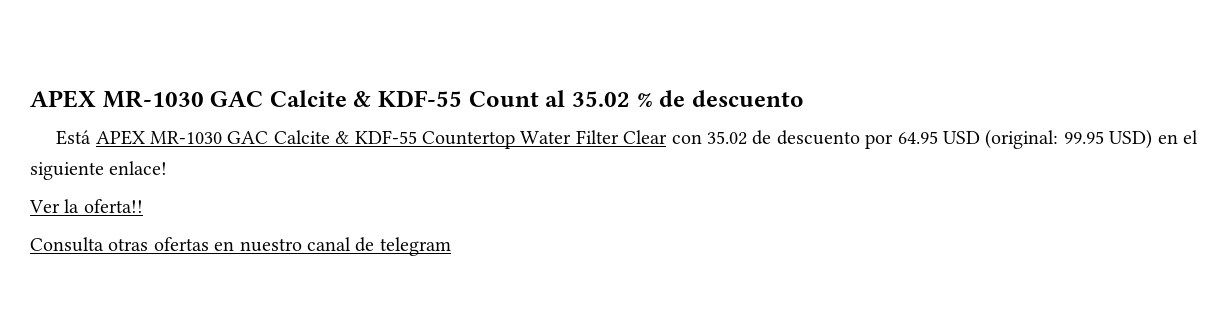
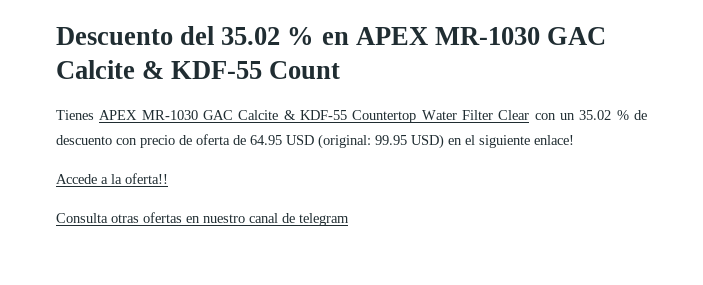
(30, 99) none -> [56,26,349,45] Descuento del 35.02 % en
[545,90,804,107] [56,130,92,145] al 35.02 % de descuento // Está -> [56,110,94,120] // Tienes
[706,130,894,149] 35.02 de descuento por -> [560,110,648,120] [56,134,246,148] un 35.02 % de descuento con precio de oferta de
[29,200,60,213] Ver -> [56,174,108,184] Accede a

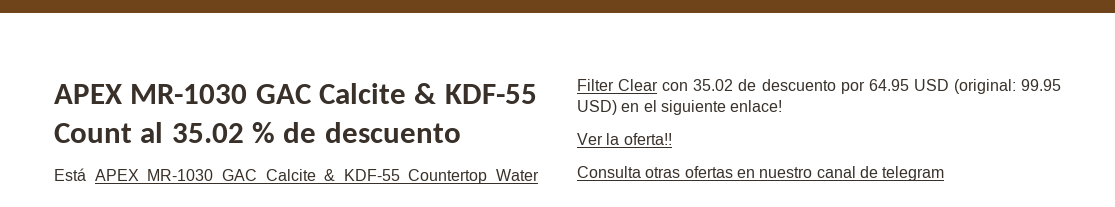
[56,26,349,45] Descuento del 35.02 % en -> (54, 94) none
[56,110,94,120] // Tienes -> [140,122,461,143] [54,168,86,181] al 35.02 % de descuento // Está
[560,110,648,120] [56,134,246,148] un 35.02 % de descuento con precio de oferta de -> [693,79,865,94] 35.02 de descuento por
[56,174,108,184] Accede a -> [577,133,603,145] Ver

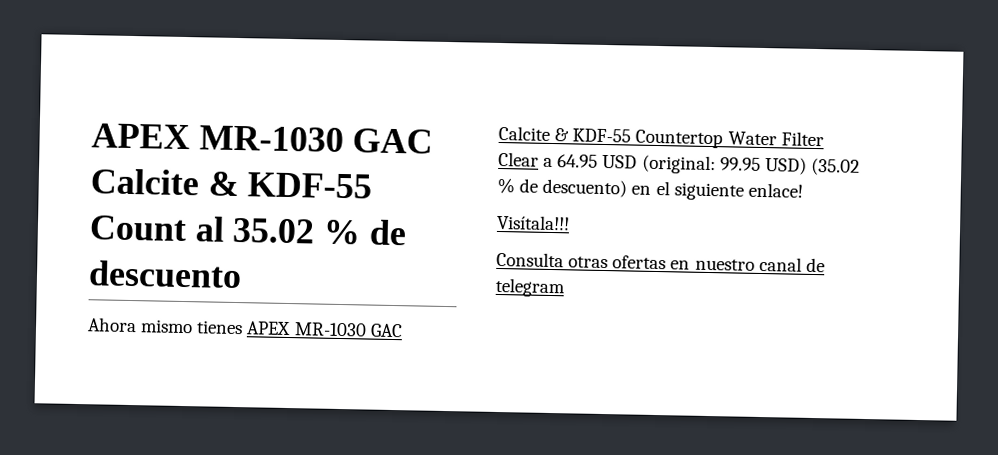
[54,168,86,181] Está -> [87,317,244,335] Ahora mismo tienes
[662,79,865,94] con 35.02 de descuento por -> [543,157,554,168] a
(617, 107) none -> [810,157,860,176] [497,177,628,198] (35.02 % de descuento)
[577,133,672,145] Ver la oferta!! -> [496,214,570,231] Visítala!!!

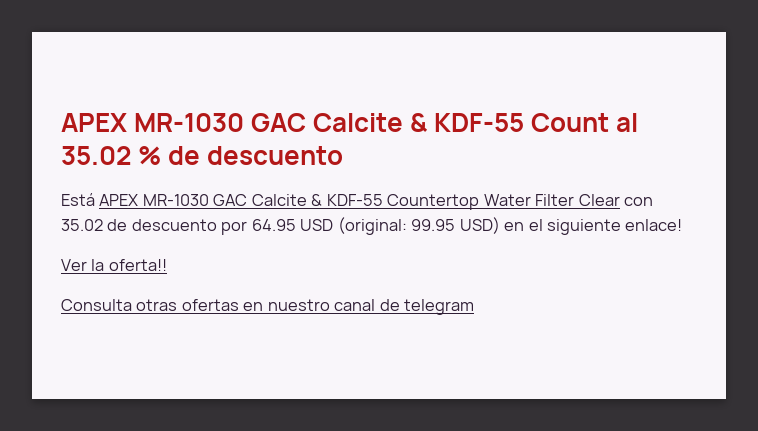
[87,317,244,335] Ahora mismo tienes -> [61,193,95,206] Está
[543,157,554,168] a -> [624,197,654,206] [61,219,248,235] con 35.02 de descuento por
[810,157,860,176] [497,177,628,198] (35.02 % de descuento) -> (500, 225) none
[496,214,570,231] Visítala!!! -> [61,259,167,271] Ver la oferta!!

